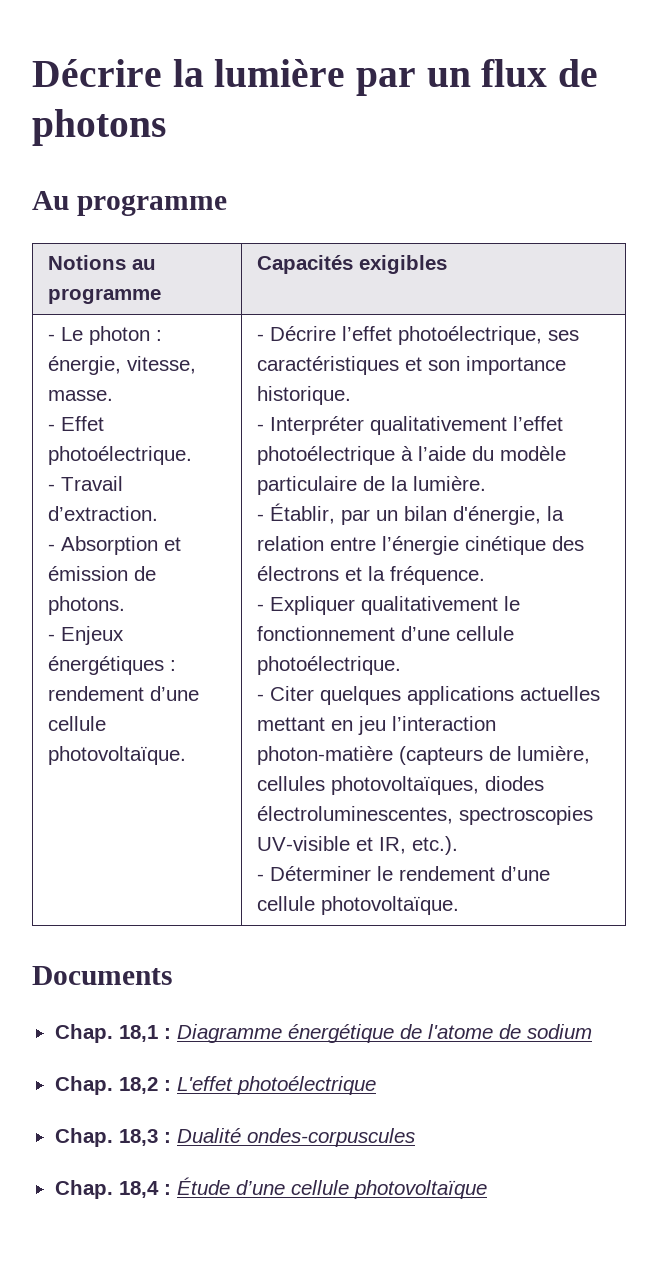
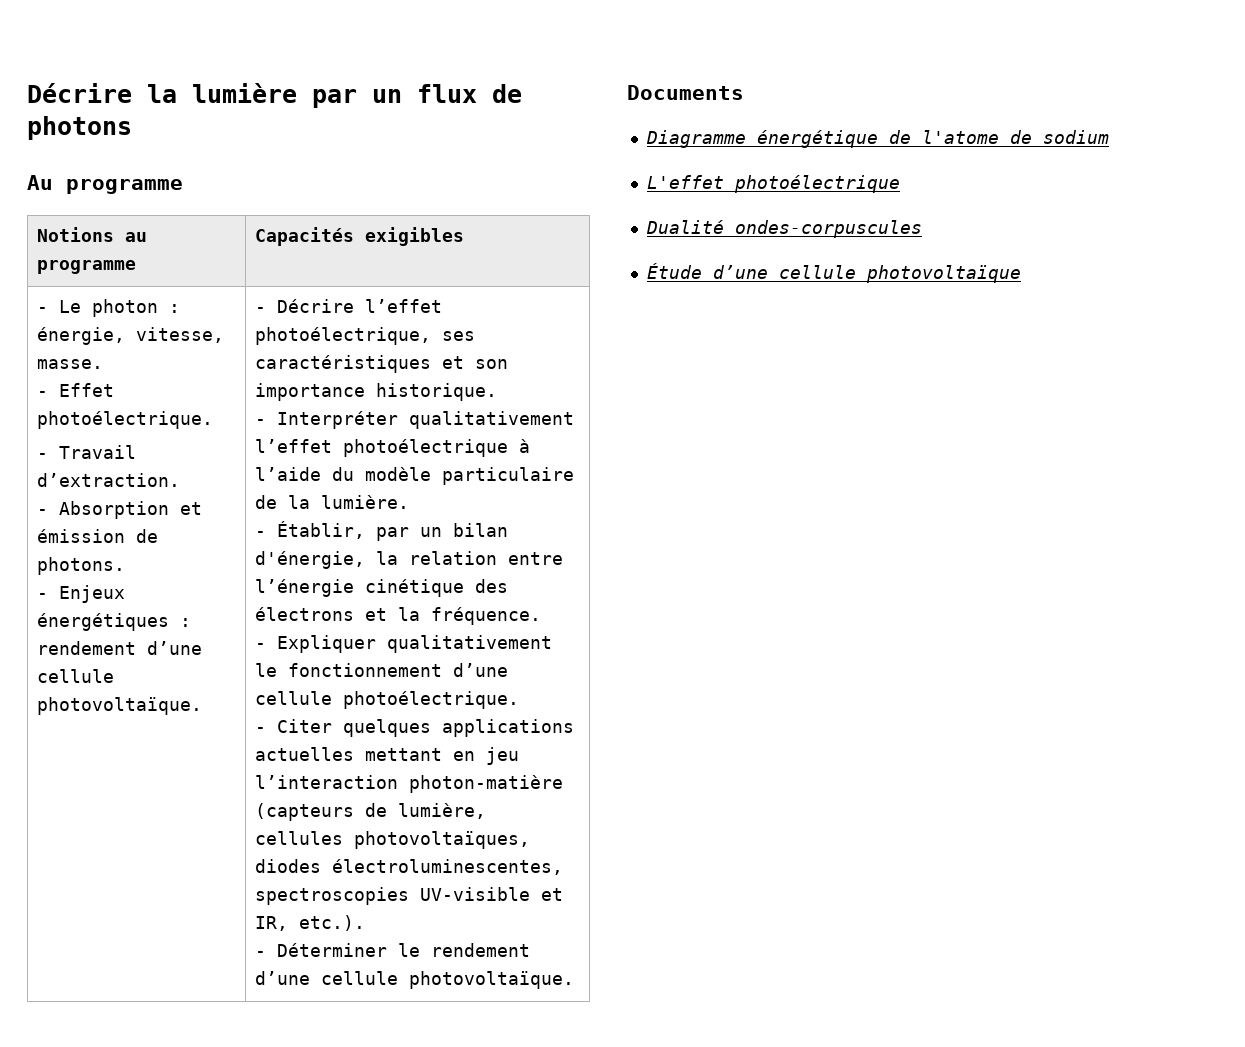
[54,1024,171,1043] Chap. 18,1 : -> (744, 92) none
[54,1076,171,1095] Chap. 18,2 : -> (1109, 137) none
[54,1128,171,1147] Chap. 18,3 : -> (900, 184) none
[54,1180,171,1199] Chap. 18,4 : -> (922, 229) none

